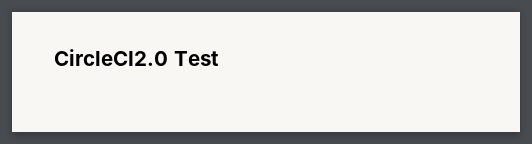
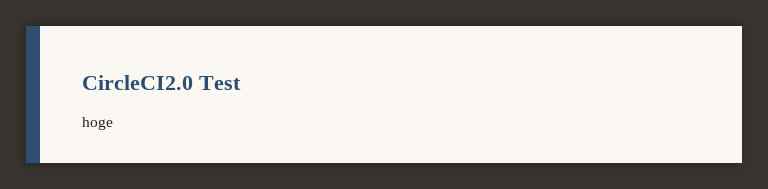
(219, 58) none -> [82,117,113,130] // hoge

